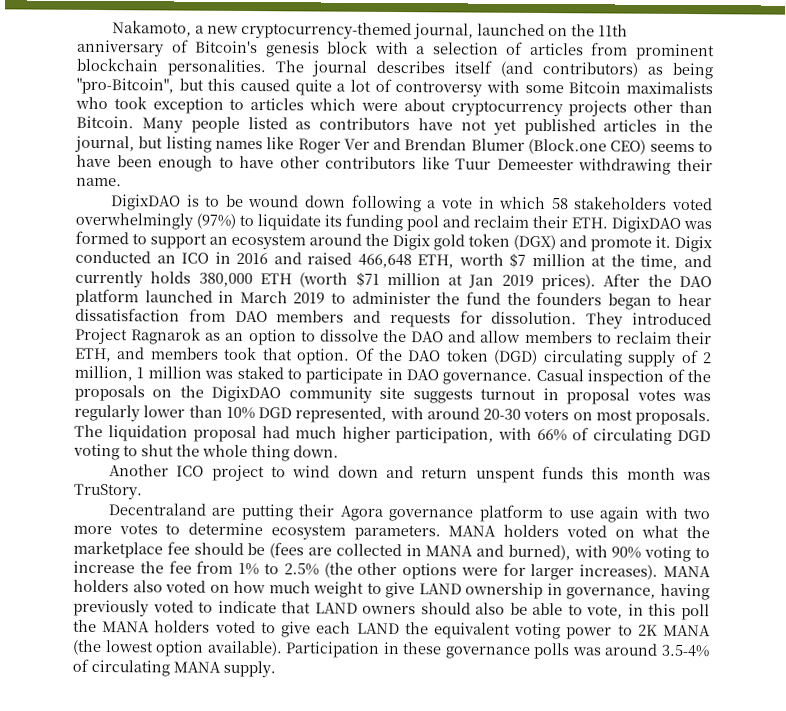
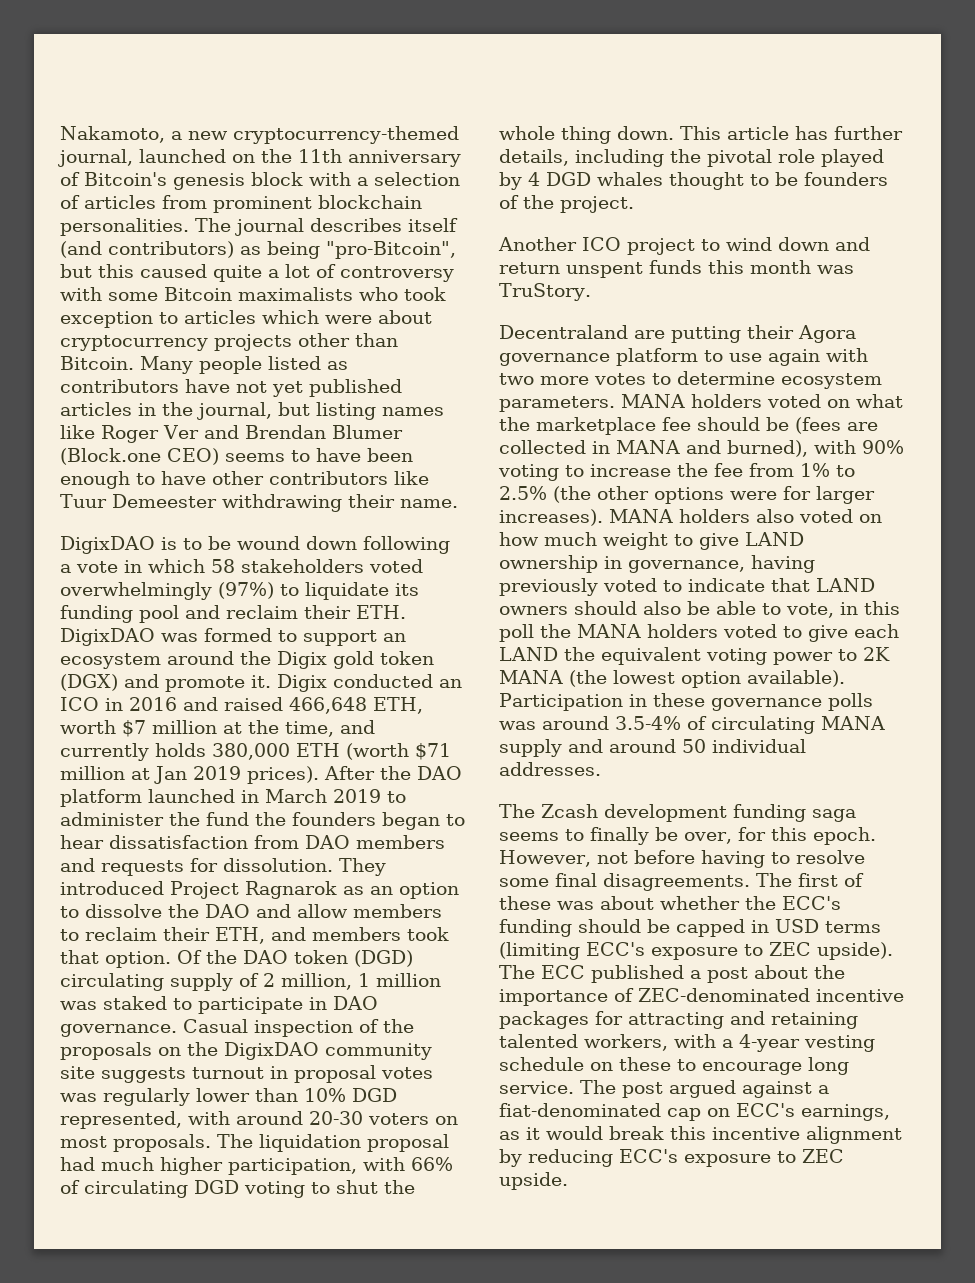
(339, 451) none -> [680,126,903,140] [499,149,884,167] [499,172,888,190] [499,195,634,213] This article has further details, including the pivotal role played by 4 DGD whales thought to be founders of the project.
[223,660,276,678] supply. -> [499,739,806,757] [499,762,601,776] [499,804,856,822] [499,827,876,845] [499,850,865,868] [499,873,864,891] [499,896,841,910] [499,919,881,937] [499,942,893,960] [499,965,845,983] [499,988,904,1006] [499,1011,858,1029] [499,1034,875,1052] [499,1057,849,1075] [499,1080,829,1098] [499,1103,890,1121] [499,1126,902,1144] [499,1149,844,1167] [499,1172,568,1190] supply and around 50 individual addresses. // The Zcash development funding saga seems to finally be over, for this epoch. However, not before having to resolve some final disagreements. The first of these was about whether the ECC's funding should be capped in USD terms (limiting ECC's exposure to ZEC upside). The ECC published a post about the importance of ZEC-denominated incentive packages for attracting and retaining talented workers, with a 4-year vesting schedule on these to encourage long service. The post argued against a fiat-denominated cap on ECC's earnings, as it would break this incentive alignment by reducing ECC's exposure to ZEC upside.

